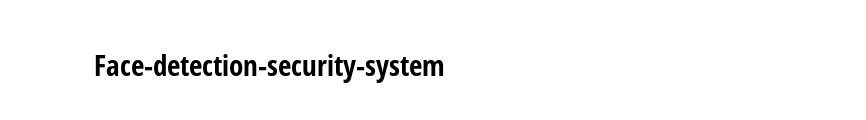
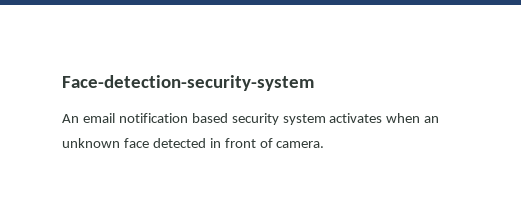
(445, 68) none -> [62,113,440,125] [62,138,325,148] // An email notification based security system activates when an unknown face detected in front of camera.

